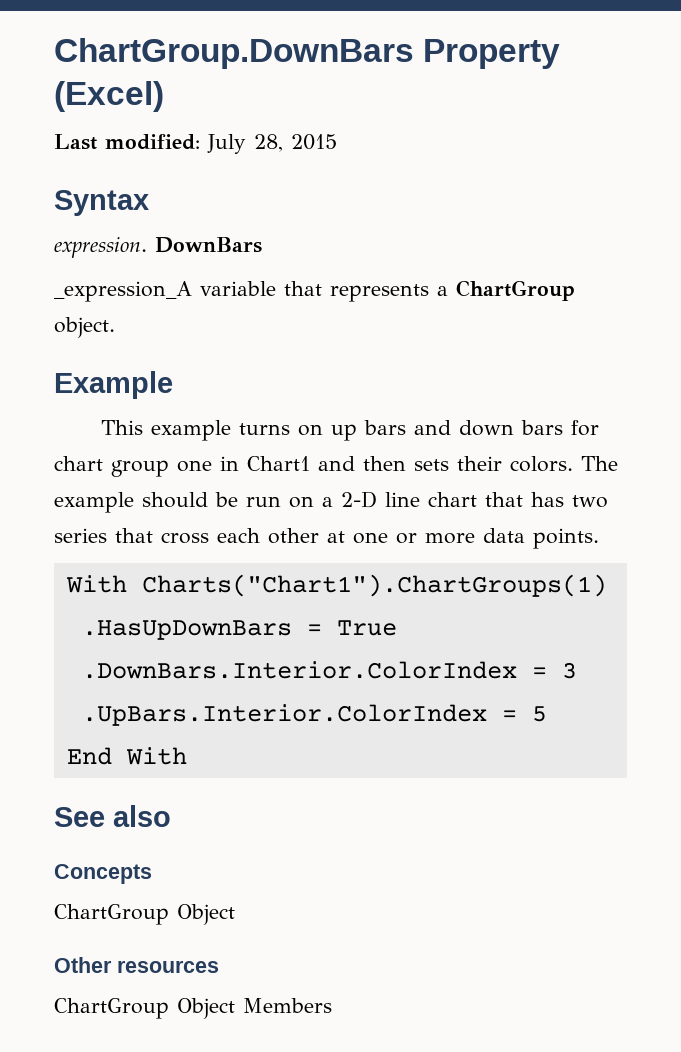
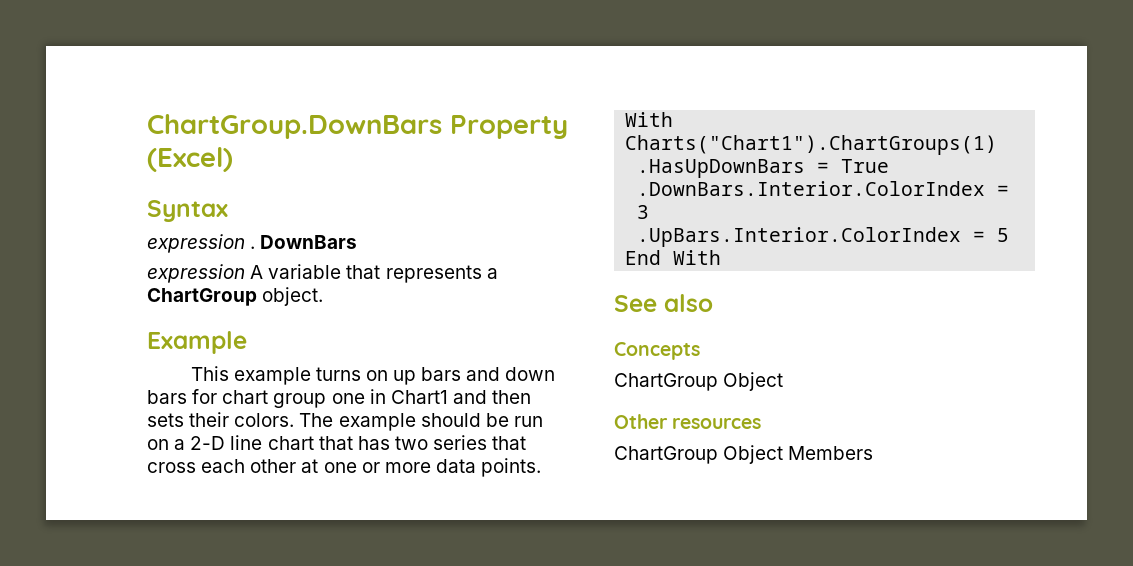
[54,134,337,154] // Last modified: July 28, 2015 -> (233, 159) none
[54,237,147,258] expression. -> [147,234,256,253] expression .
[54,281,192,302] _expression_A -> [147,264,264,283] expression A

